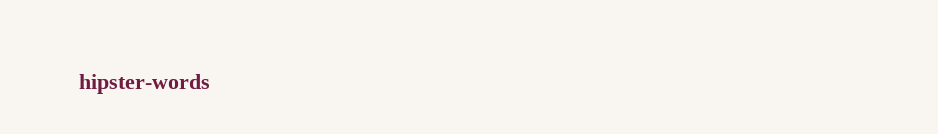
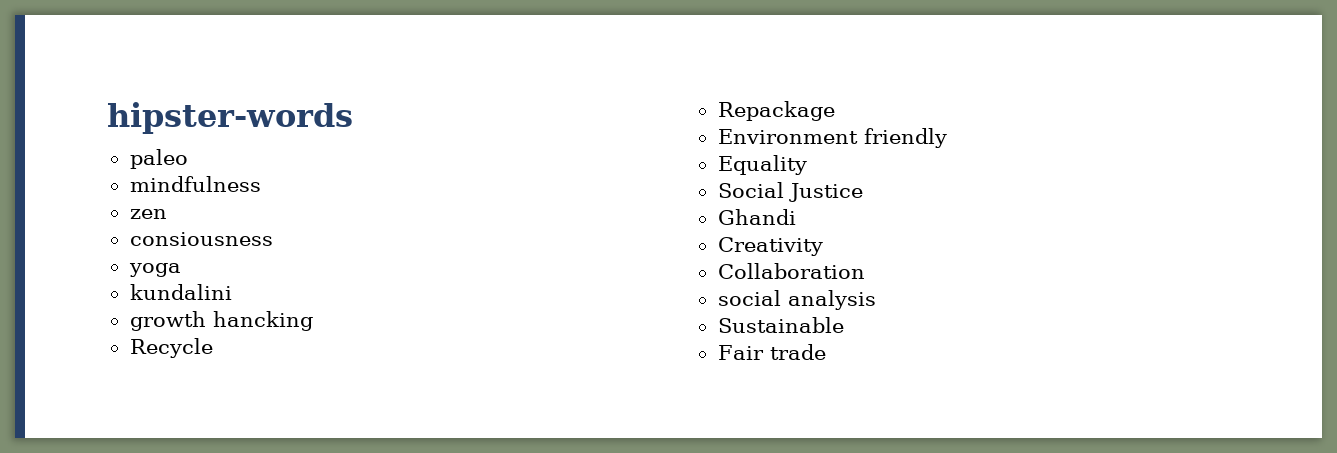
(210, 84) none -> [129,149,188,169] [129,176,261,192] [129,209,167,219] [129,232,273,246] [128,263,181,277] [129,284,232,300] [129,311,313,331] [129,338,213,358] [717,101,835,121] [717,128,947,148] [717,155,807,175] [717,182,863,202] [717,209,796,225] [717,237,823,256] [717,263,865,279] [717,290,876,310] [717,317,844,333] [717,344,826,360] // paleo // mindfulness // zen // consiousness // yoga // kundalini // growth hancking // Recycle // Repackage // Environment friendly // Equality // Social Justice // Ghandi // Creativity // Collaboration // social analysis // Sustainable // Fair trade

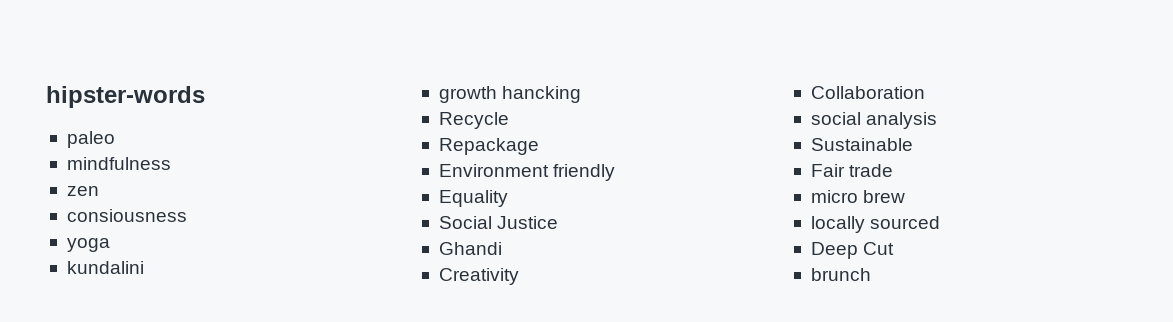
(826, 352) none -> [810,190,906,203] [810,216,941,233] [810,242,895,259] [810,268,871,281] // micro brew // locally sourced // Deep Cut // brunch

